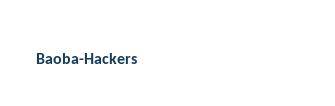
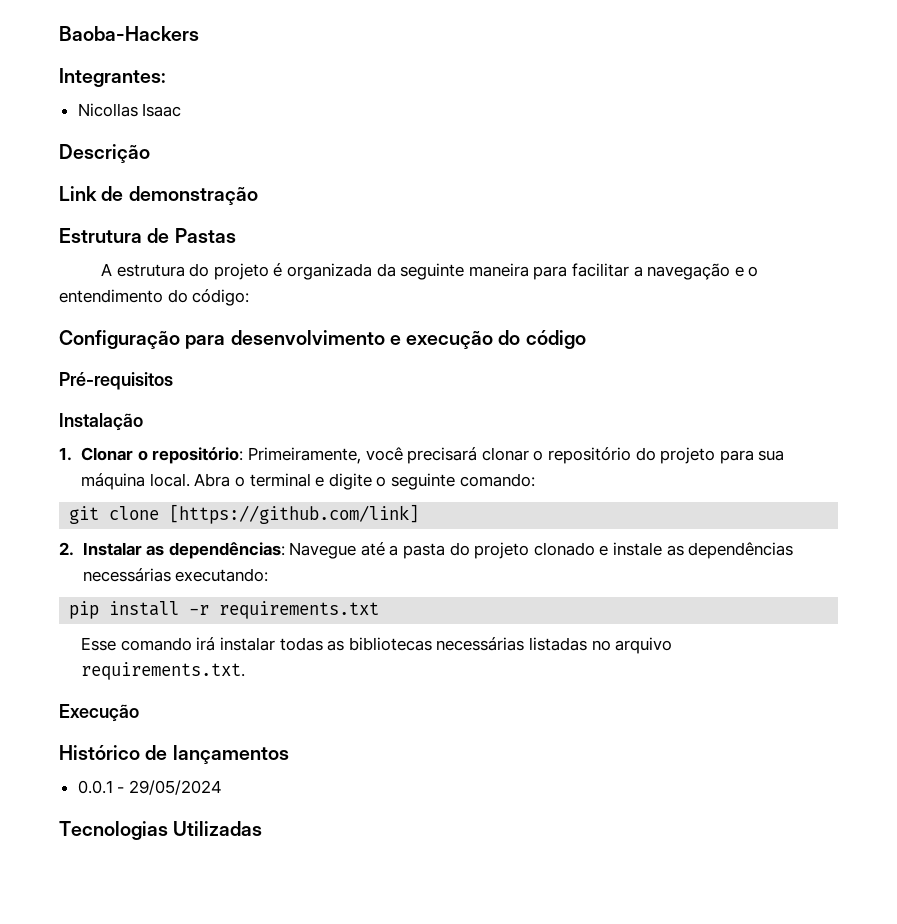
(137, 58) none -> [59,68,166,87] [77,103,182,117] [59,144,150,163] [59,186,258,205] [59,228,236,243] [101,263,759,280] [59,289,250,306] [59,330,586,349] [59,372,173,390] [59,413,143,431] [59,447,785,464] [81,473,535,490] [69,504,420,524] [59,542,794,559] [82,568,269,582] [69,601,380,619] [81,637,673,654] [81,662,246,680] [59,704,139,722] [59,745,289,764] [77,780,222,795] [59,821,263,840] // Integrantes: // Nicollas Isaac // Descrição // Link de demonstração // Estrutura de Pastas // A estrutura do projeto é organizada da seguinte maneira para facilitar a navegação e o entendimento do código: // Configuração para desenvolvimento e execução do código // Pré-requisitos // Instalação // 1. Clonar o repositório: Primeiramente, você precisará clonar o repositório do projeto para sua máquina local. Abra o terminal e digite o seguinte comando: // git clone [https://github.com/link] // 2. Instalar as dependências: Navegue até a pasta do projeto clonado e instale as dependências necessárias executando: // pip install -r requirements.txt // Esse comando irá instalar todas as bibliotecas necessárias listadas no arquivo requirements.txt. // Execução // Histórico de lançamentos // 0.0.1 - 29/05/2024 // Tecnologias Utilizadas

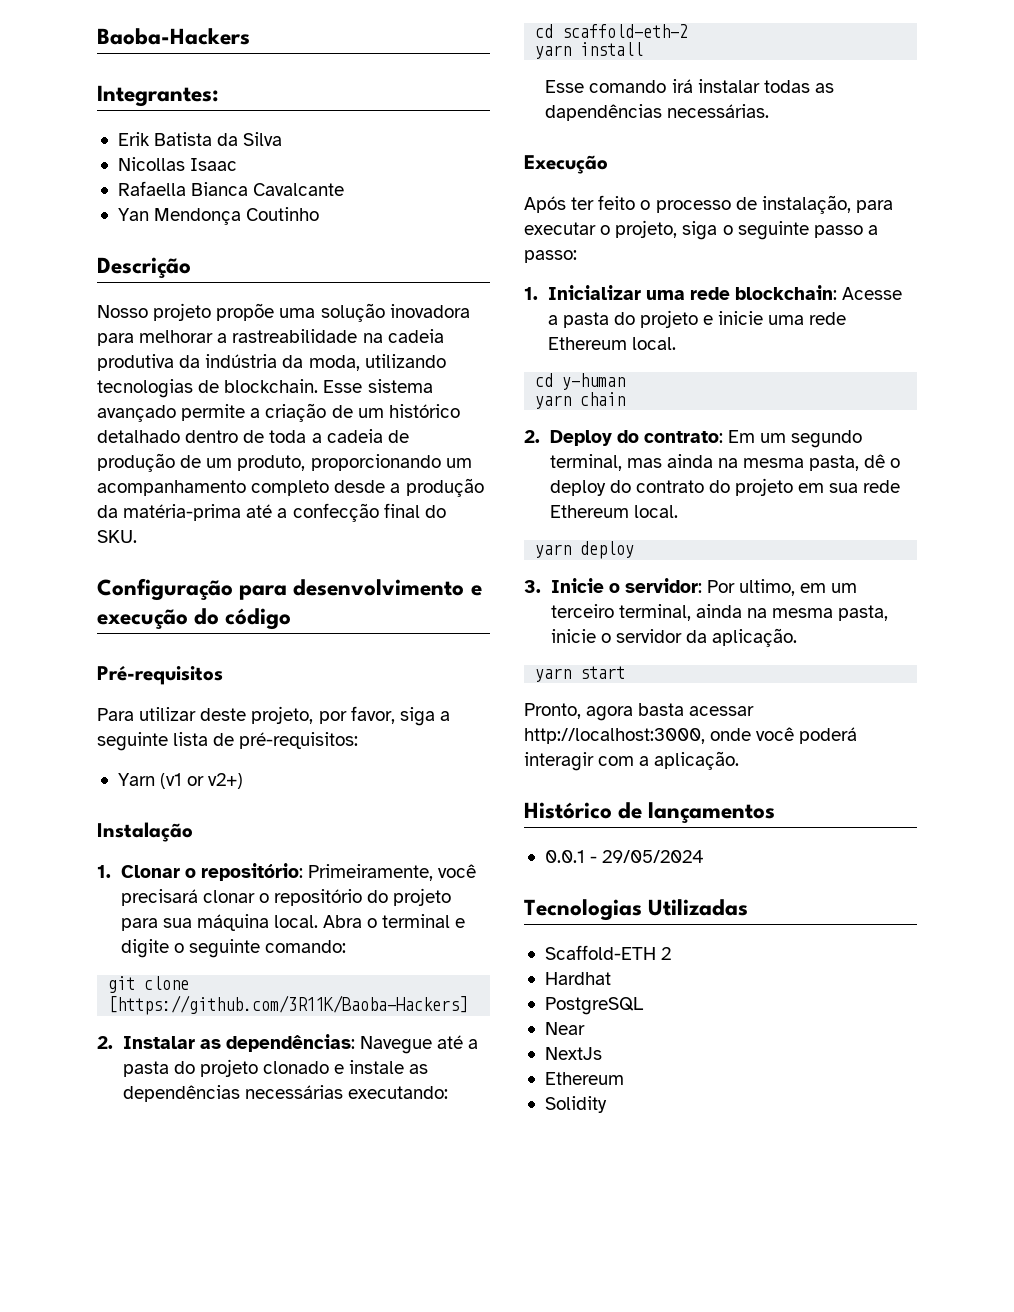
[77,103,182,117] [59,144,150,163] [59,186,258,205] [59,228,236,243] [101,263,759,280] [59,289,250,306] Nicollas Isaac // Descrição // Link de demonstração // Estrutura de Pastas // A estrutura do projeto é organizada da seguinte maneira para facilitar a navegação e o entendimento do código: -> [117,132,283,146] [117,157,238,171] [117,181,345,196] [117,207,320,225] [97,257,191,278] [97,303,470,322] [97,329,444,346] [97,354,446,371] [97,379,433,398] [97,403,460,422] [97,429,409,443] [97,453,472,472] [97,478,484,497] [97,503,446,522] [97,530,137,543] Erik Batista da Silva // Nicollas Isaac // Rafaella Bianca Cavalcante // Yan Mendonça Coutinho // Descrição // Nosso projeto propõe uma solução inovadora para melhorar a rastreabilidade na cadeia produtiva da indústria da moda, utilizando tecnologias de blockchain. Esse sistema avançado permite a criação de um histórico detalhado dentro de toda a cadeia de produção de um produto, proporcionando um acompanhamento completo desde a produção da matéria-prima até a confecção final do SKU.
(173, 381) none -> [97,706,450,726] [97,732,359,751] [117,773,244,789] // Para utilizar deste projeto, por favor, siga a seguinte lista de pré-requisitos: // Yarn (v1 or v2+)
[169,504,420,524] [https://github.com/link] -> [108,995,469,1015] [https://github.com/3R11K/Baoba-Hackers]
[69,601,100,619] pip -> [535,24,689,38] [535,45,572,59] cd scaffold-eth-2 // yarn
[189,601,380,619] -r requirements.txt -> (644, 49) none
[348,637,673,654] [81,662,246,680] [59,704,139,722] bibliotecas necessárias listadas no arquivo requirements.txt. // Execução -> [545,104,770,121] [524,155,608,174] [524,195,893,214] [524,220,878,240] [524,250,577,263] [524,285,903,300] [547,310,847,328] [547,337,676,350] [535,373,626,390] [535,392,626,409] [524,430,863,448] [549,454,901,471] [549,478,901,496] [549,505,678,518] [535,541,635,559] [524,578,858,596] [550,604,889,621] [550,628,798,647] [535,666,626,682] [524,703,755,721] [524,727,858,744] [524,751,740,771] dapendências necessárias. // Execução // Após ter feito o processo de instalação, para executar o projeto, siga o seguinte passo a passo: // 1. Inicializar uma rede blockchain: Acesse a pasta do projeto e inicie uma rede Ethereum local. // cd y-human // yarn chain // 2. Deploy do contrato: Em um segundo terminal, mas ainda na mesma pasta, dê o deploy do contrato do projeto em sua rede Ethereum local. // yarn deploy // 3. Inicie o servidor: Por ultimo, em um terceiro terminal, ainda na mesma pasta, inicie o servidor da aplicação. // yarn start // Pronto, agora basta acessar http://localhost:3000, onde você poderá interagir com a aplicação.
(263, 828) none -> [544,945,672,960] [544,972,611,985] [544,997,644,1015] [544,1022,585,1035] [544,1047,602,1060] [544,1072,624,1085] [544,1096,607,1113] // Scaffold-ETH 2 // Hardhat // PostgreSQL // Near // NextJs // Ethereum // Solidity

